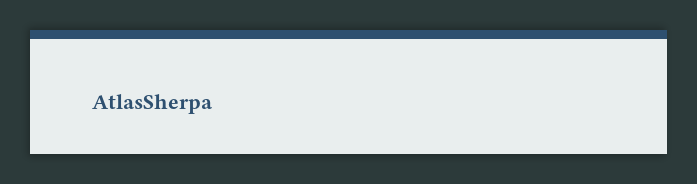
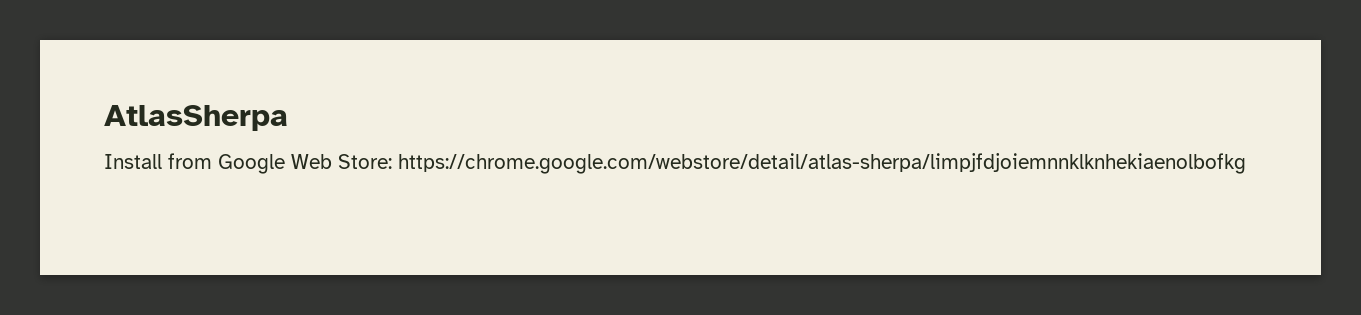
(213, 104) none -> [104,153,1246,174] // Install from Google Web Store: https://chrome.google.com/webstore/detail/atlas-sherpa/limpjfdjoiemnnklknhekiaenolbofkg

